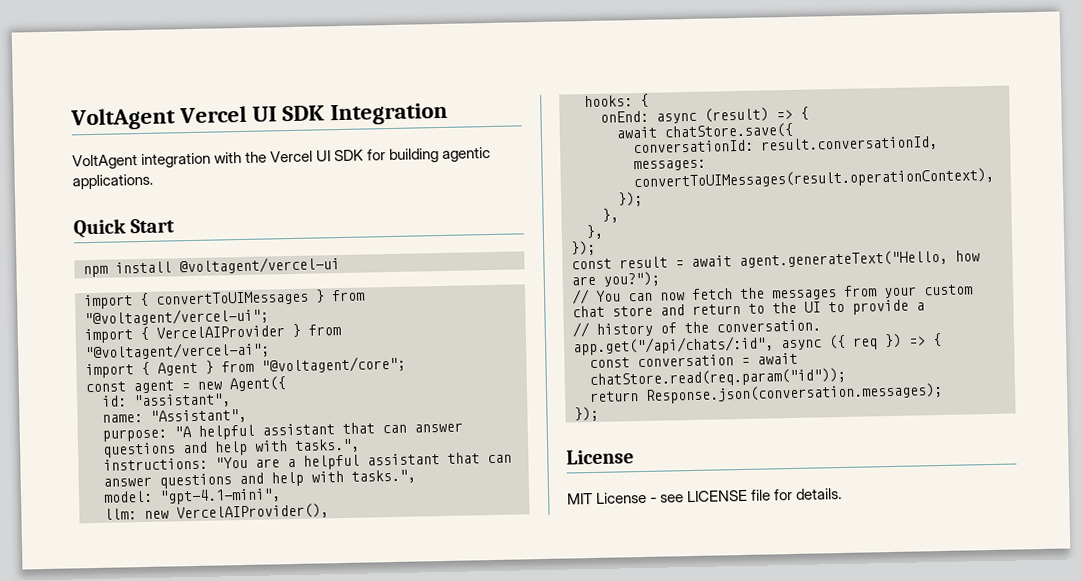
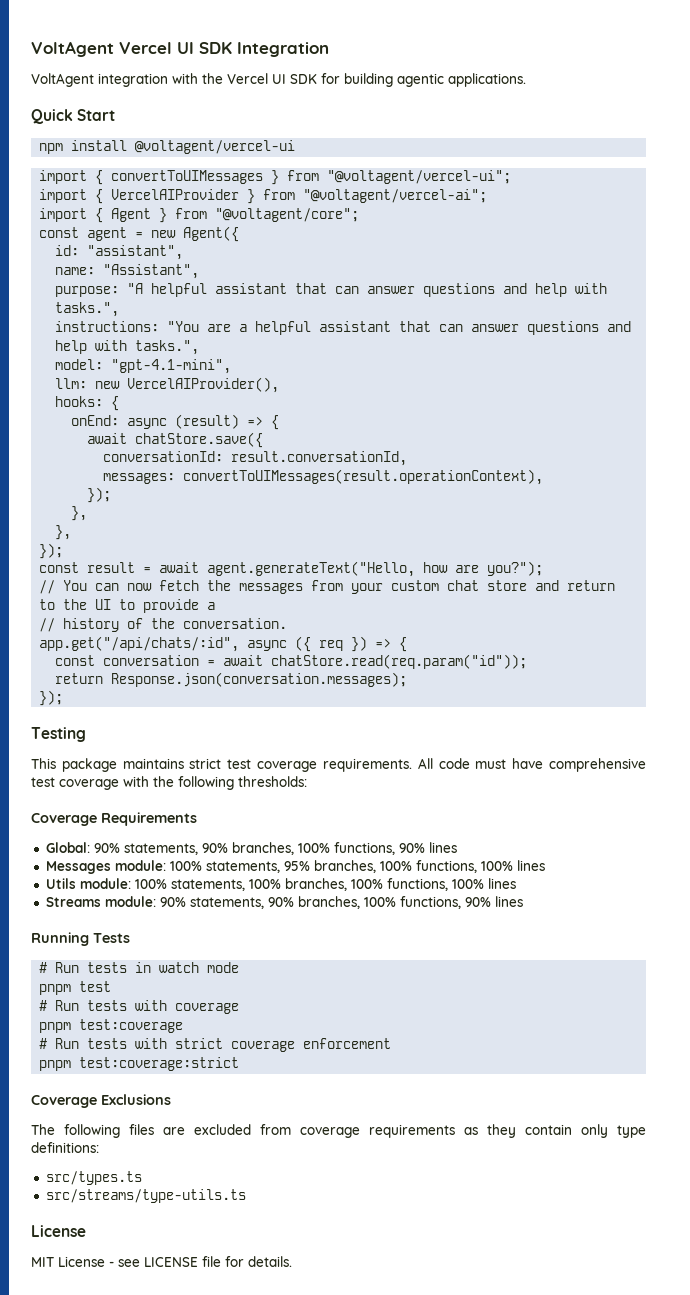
(599, 414) none -> [31,727,86,742] [31,758,646,772] [31,776,307,790] [31,812,197,826] [45,842,457,855] [45,860,545,874] [45,878,516,891] [45,896,523,909] [31,932,130,946] [39,962,240,973] [39,981,112,995] [39,1000,240,1014] [39,1019,184,1033] [39,1038,392,1052] [39,1057,240,1071] [31,1094,171,1108] [31,1124,646,1138] [31,1142,99,1153] [45,1171,142,1185] [45,1189,246,1203] // Testing // This package maintains strict test coverage requirements. All code must have comprehensive test coverage with the following thresholds: // Coverage Requirements // Global: 90% statements, 90% branches, 100% functions, 90% lines // Messages module: 100% statements, 95% branches, 100% functions, 100% lines // Utils module: 100% statements, 100% branches, 100% functions, 100% lines // Streams module: 90% statements, 90% branches, 100% functions, 90% lines // Running Tests // # Run tests in watch mode // pnpm test // # Run tests with coverage // pnpm test:coverage // # Run tests with strict coverage enforcement // pnpm test:coverage:strict // Coverage Exclusions // The following files are excluded from coverage requirements as they contain only type definitions: // src/types.ts // src/streams/type-utils.ts

